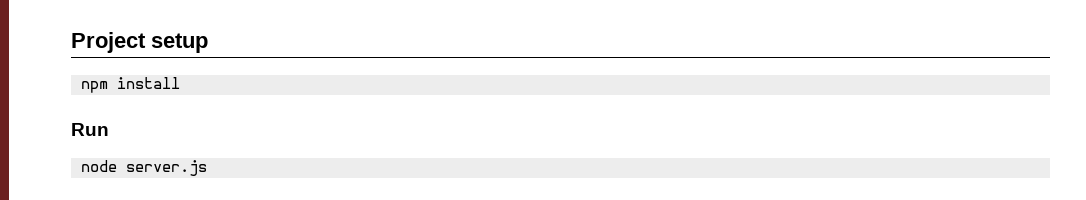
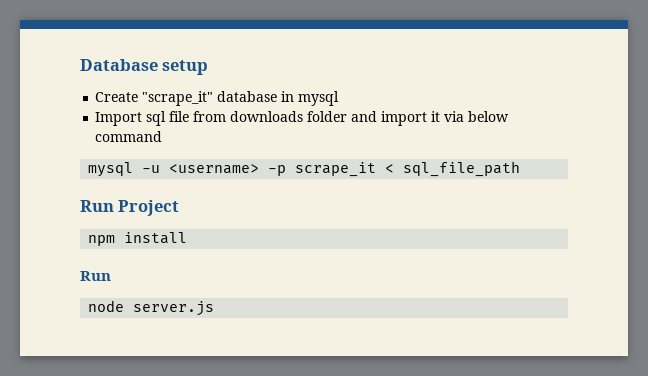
(71, 42) none -> [80,59,209,75] [95,91,340,106] [95,111,510,126] [95,131,163,142] [88,161,521,177] [80,200,114,212] Database setup // Create "scrape_it" database in mysql // Import sql file from downloads folder and import it via below command // mysql -u <username> -p scrape_it < sql_file_path // Run
[151,33,208,53] setup -> (180, 208) none

